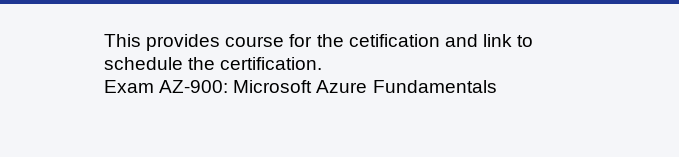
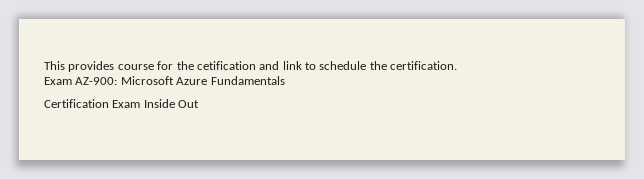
(497, 86) none -> [44,99,200,108] // Certification Exam Inside Out

